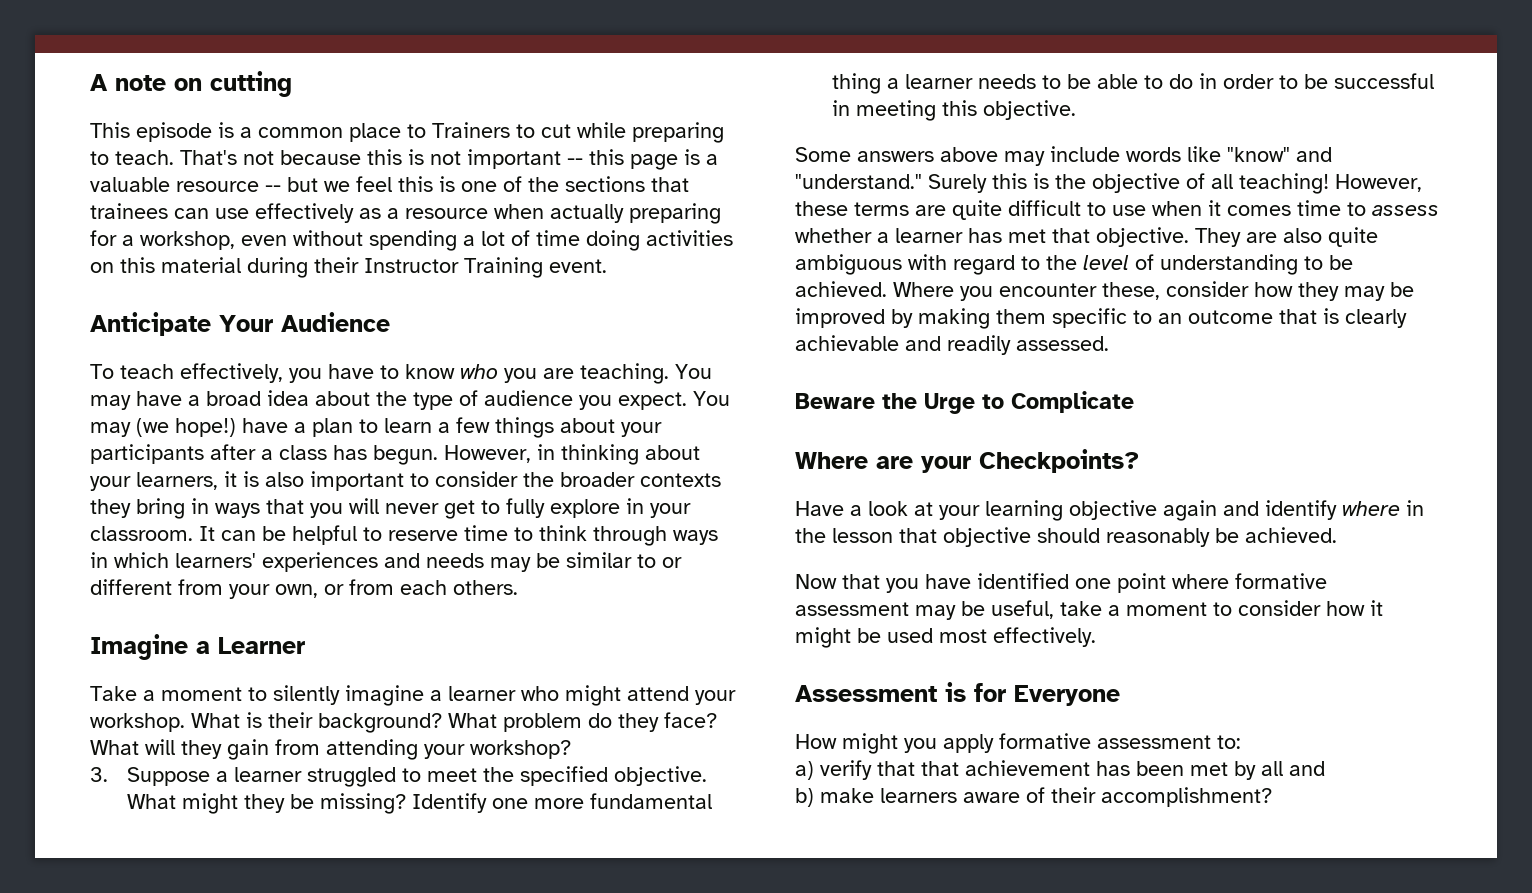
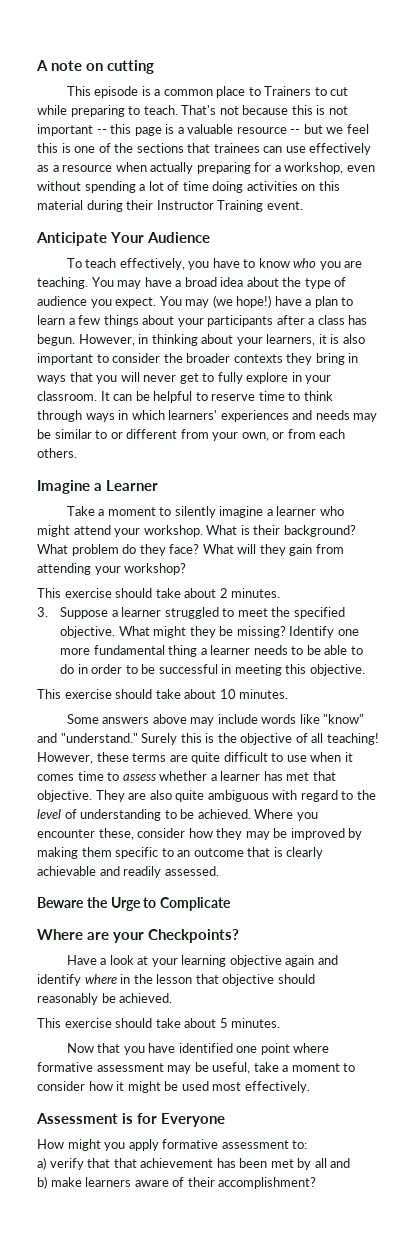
(571, 749) none -> [37,588,281,598] // This exercise should take about 2 minutes.
(1076, 110) none -> [37,689,289,699] // This exercise should take about 10 minutes.
(1337, 535) none -> [37,1018,281,1028] // This exercise should take about 5 minutes.

